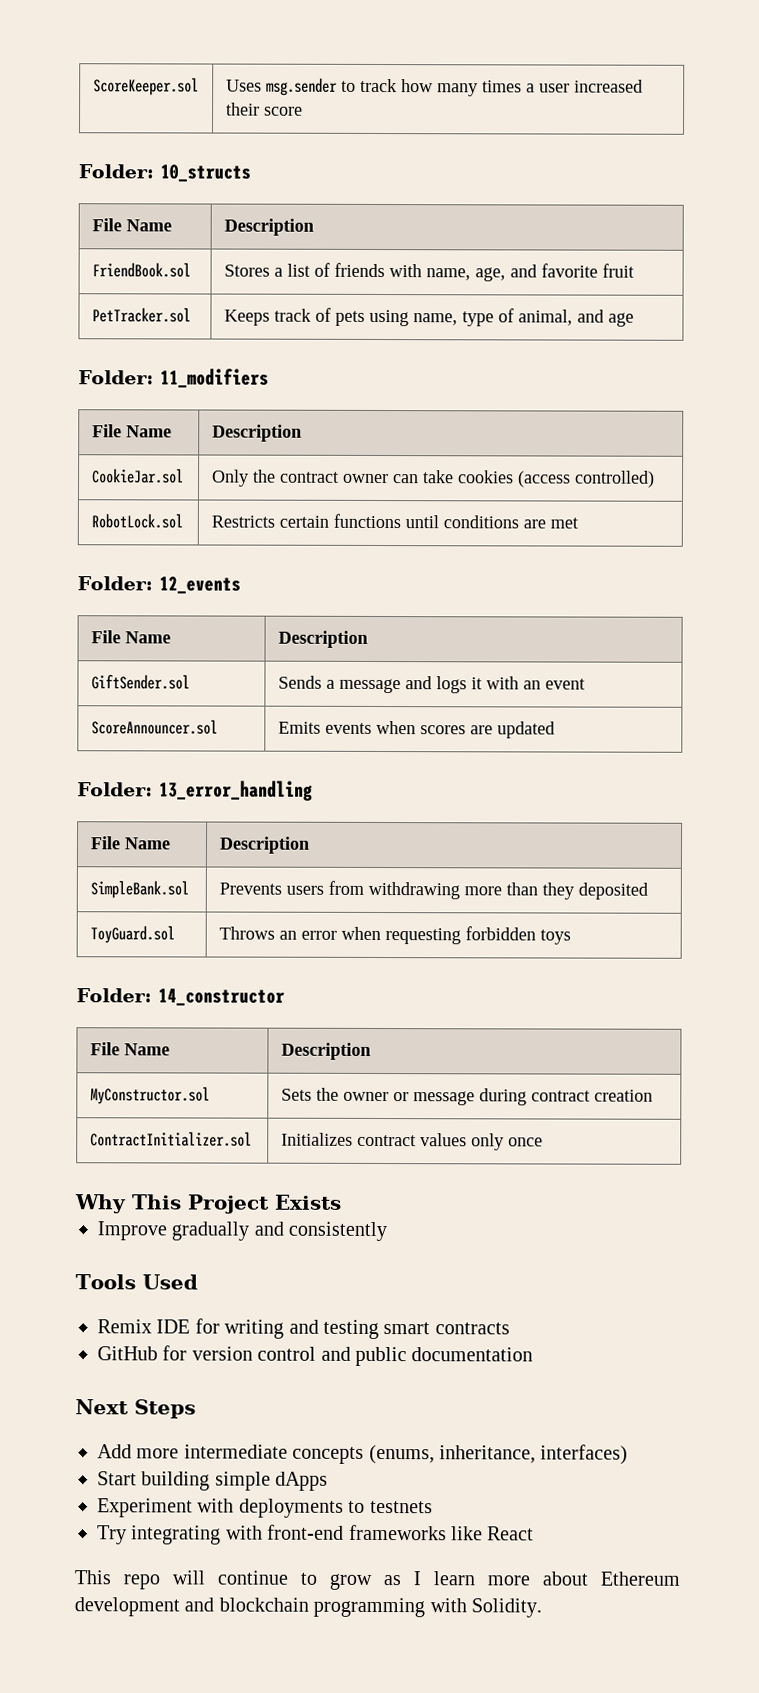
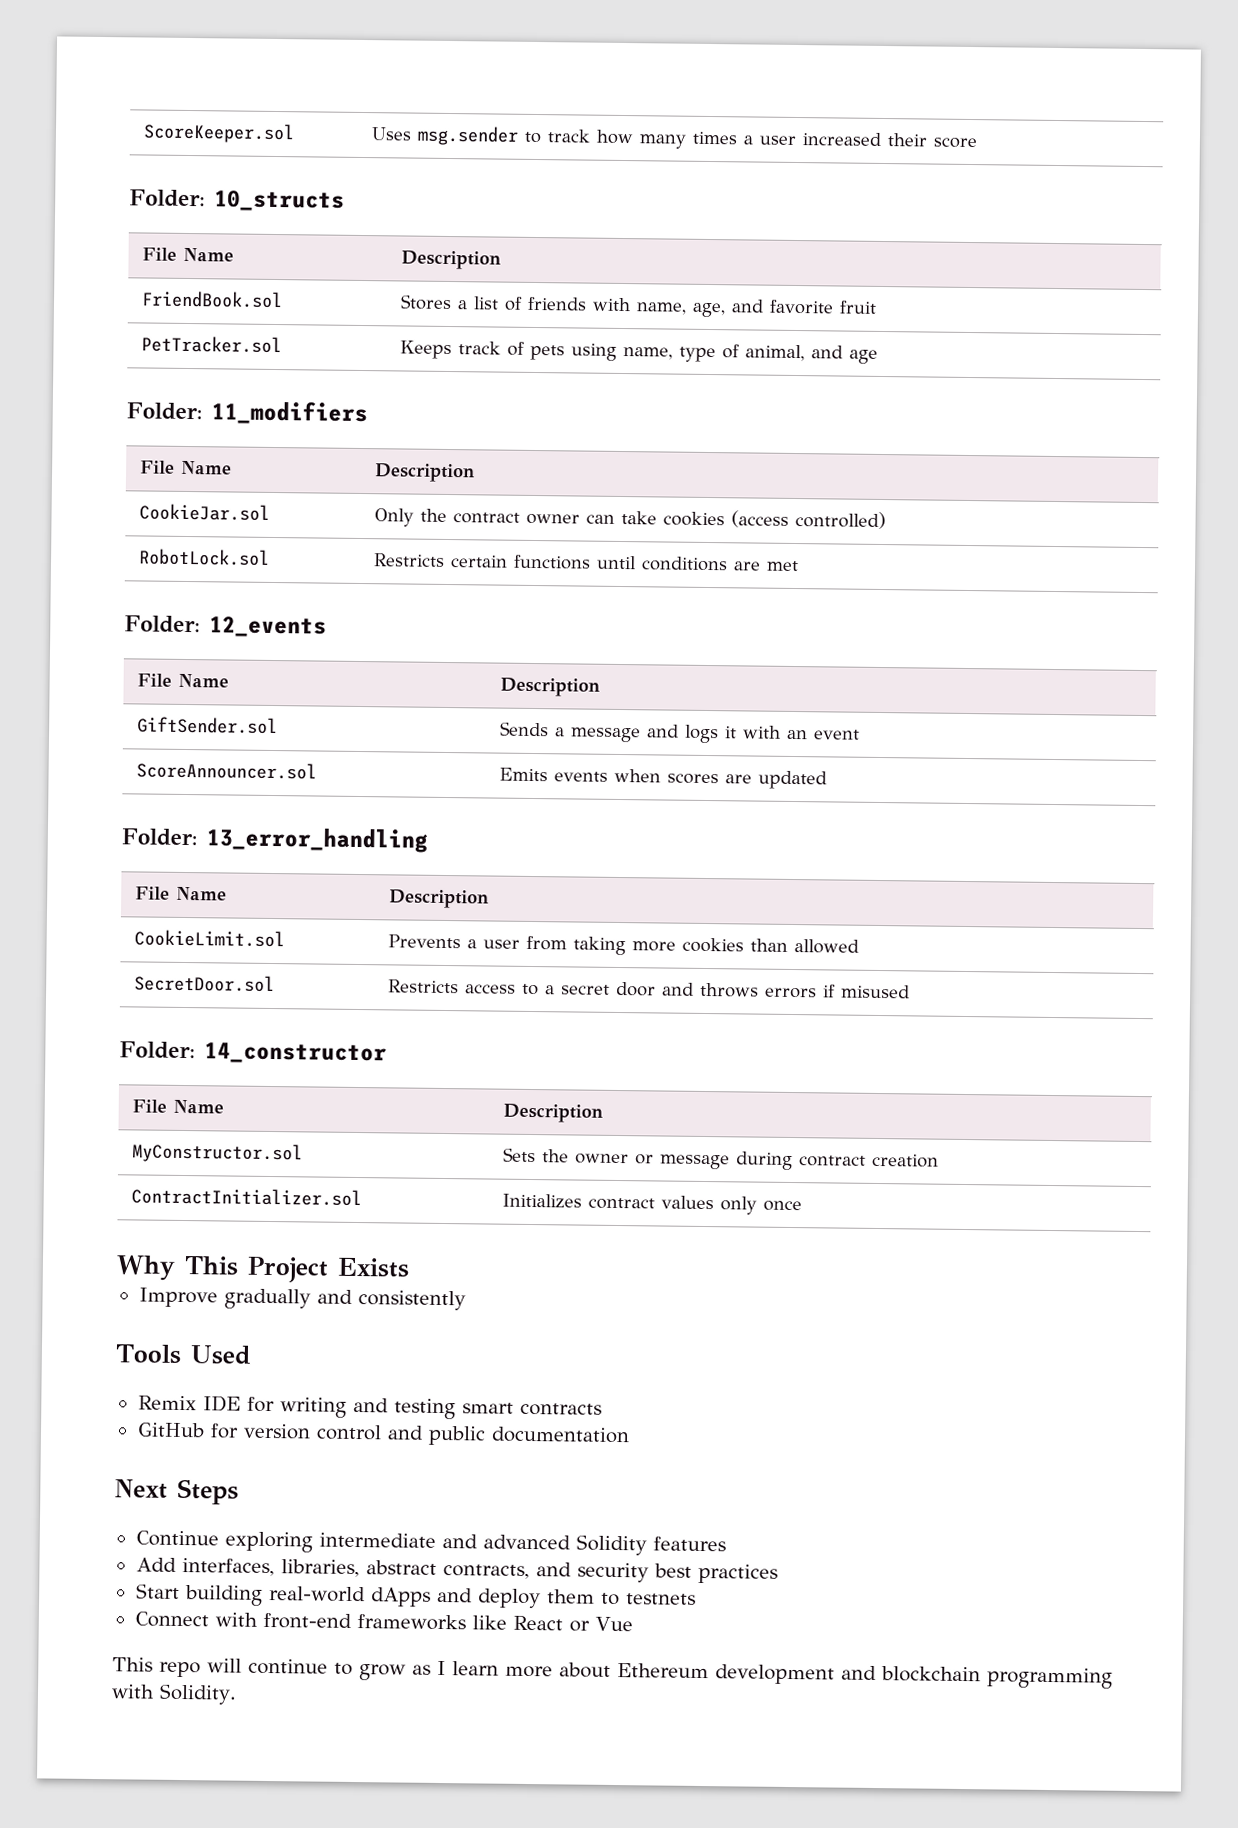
[89,880,189,899] SimpleBank.sol -> [133,929,285,948] CookieLimit.sol
[285,880,648,900] [89,925,175,944] [218,926,571,945] users from withdrawing more than they deposited // ToyGuard.sol | Throws an error when requesting forbidden toys -> [466,935,859,956] [133,974,275,993] [387,979,910,999] a user from taking more cookies than allowed // SecretDoor.sol | Restricts access to a secret door and throws errors if misused
[97,1444,629,1465] Add more intermediate concepts (enums, inheritance, interfaces) -> [135,1530,726,1556] [135,1557,778,1584] Continue exploring intermediate and advanced Solidity features // Add interfaces, libraries, abstract contracts, and security best practices
[214,1471,271,1491] simple -> [268,1586,366,1603] real-world
[97,1498,344,1518] // Experiment with deployments -> [436,1587,595,1609] and deploy them
[97,1525,222,1545] Try integrating -> [134,1611,209,1628] Connect
(535, 1533) none -> [568,1616,633,1632] or Vue

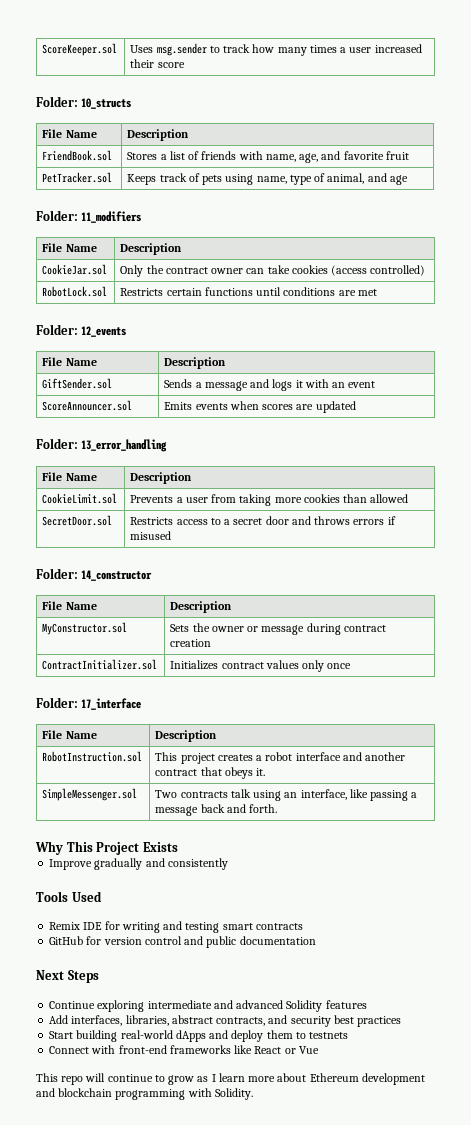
(802, 1206) none -> [36,697,142,710] [42,730,97,739] [155,730,218,742] [42,751,143,762] [155,752,406,764] [155,767,266,779] [42,788,138,801] [155,789,418,801] [155,804,278,816] // Folder: 17_interface // File Name | Description // RobotInstruction.sol | This project creates a robot interface and another contract that obeys it. // SimpleMessenger.sol | Two contracts talk using an interface, like passing a message back and forth.

